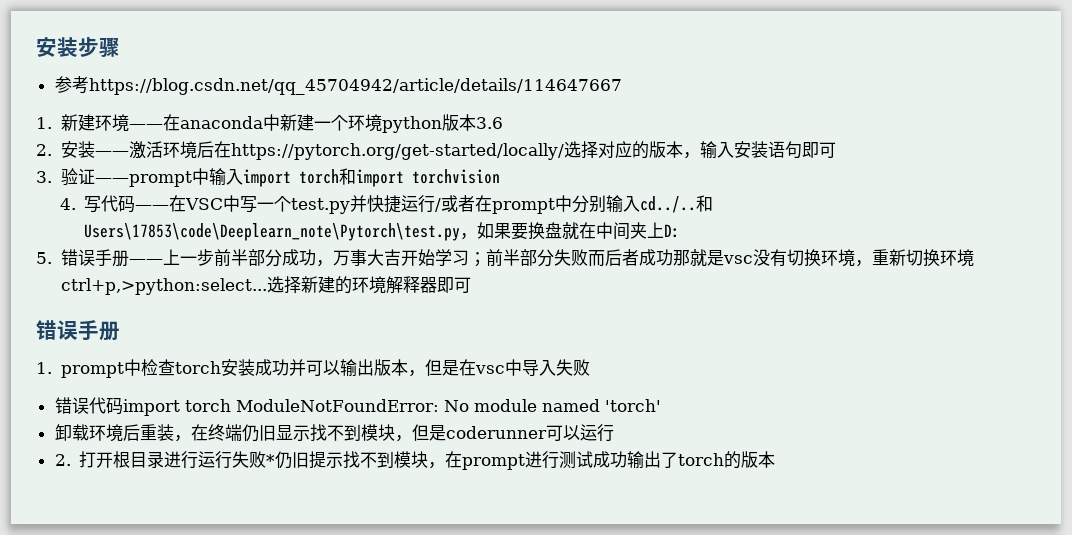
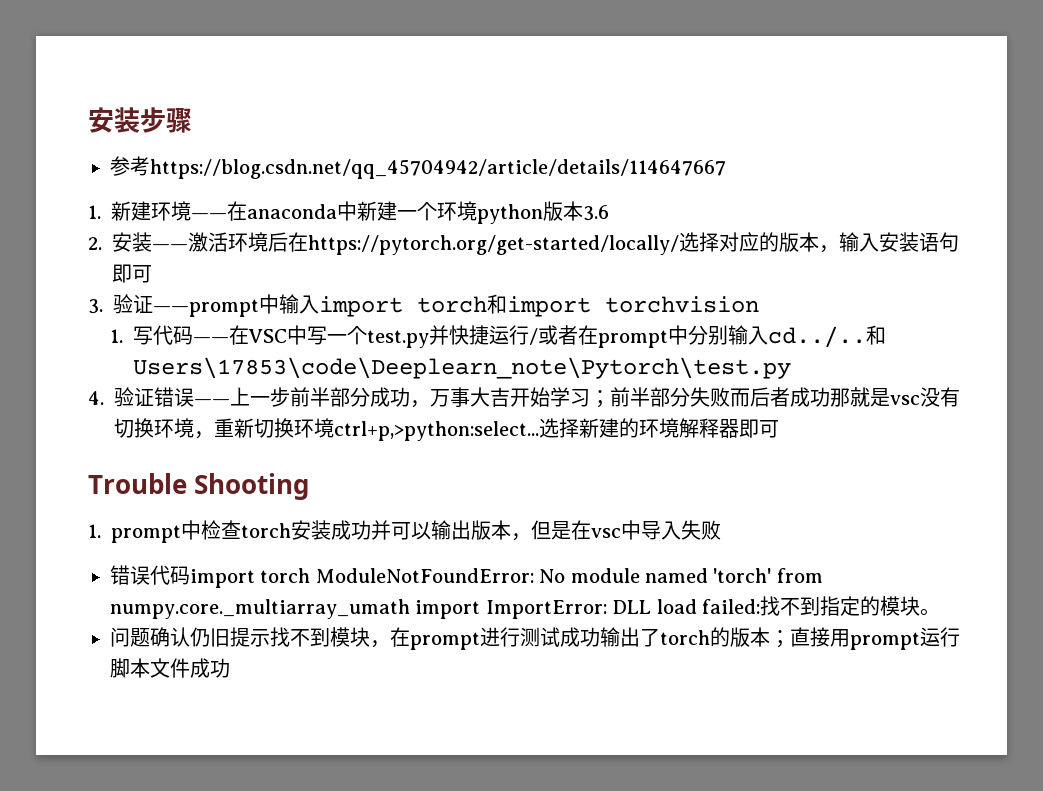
[59,198,76,210] 4. -> [110,329,124,343] 1.
[460,222,681,240] [36,249,129,267] ，如果要换盘就在中间夹上D: // 5.错误手册 -> [88,387,194,407] // 4.验证错误
[36,320,120,341] 错误手册 -> [88,473,310,500] Trouble Shooting
[54,424,614,442] [54,451,276,469] // 卸载环境后重装，在终端仍旧显示找不到模块，但是coderunner可以运行 // 2.打开根目录进行运行失败* -> [776,568,823,583] [110,596,940,619] [110,627,190,647] from numpy.core._multiarray_umath import ImportError: DLL load failed:找不到指定的模块。 // 问题确认
(776, 459) none -> [770,627,960,650] [110,658,230,678] ；直接用prompt运行脚本文件成功

